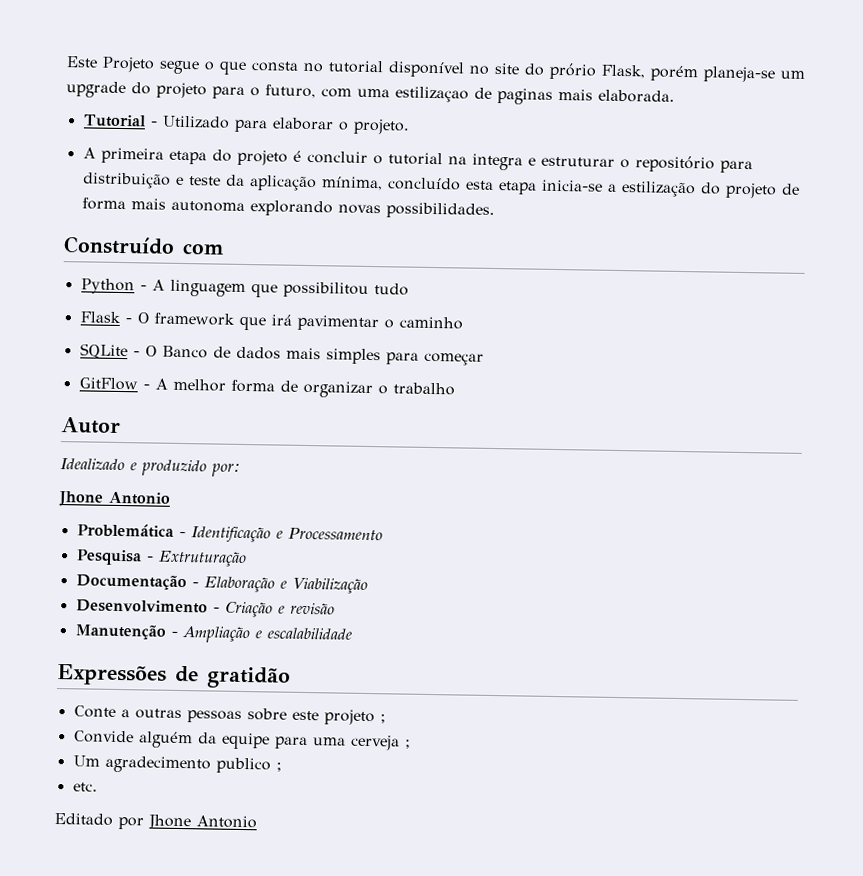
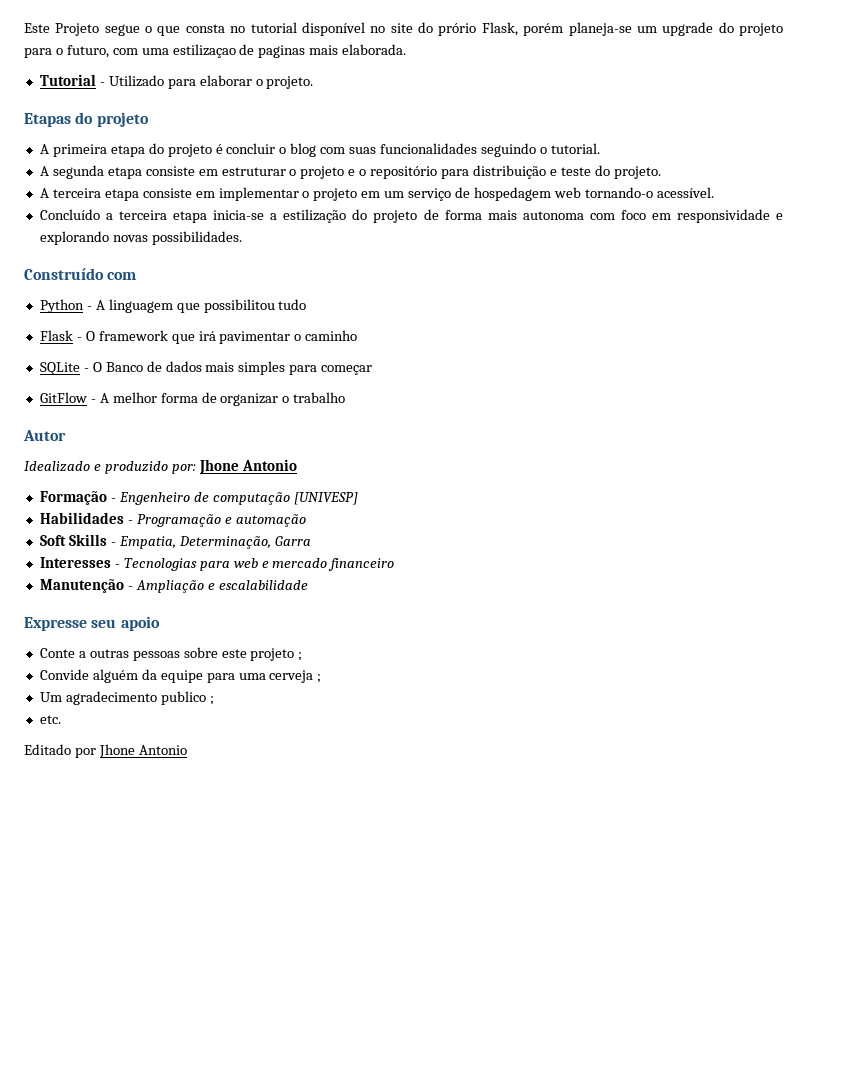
(410, 126) none -> [24,112,149,127] // Etapas do projeto
[387,152,615,171] tutorial na integra e estruturar -> [290,143,600,157] [39,165,356,179] blog com suas funcionalidades seguindo o tutorial. // A segunda etapa consiste em estruturar o projeto e
[225,174,494,192] da aplicação mínima, concluído esta -> [594,165,661,179] [39,187,714,201] [39,209,168,220] do projeto. // A terceira etapa consiste em implementar o projeto em um serviço de hospedagem web tornando-o acessível. // Concluído a terceira
(245, 206) none -> [589,209,783,223] com foco em responsividade e
(241, 470) // -> (196, 469) none
[76,523,383,543] [75,549,247,568] [75,573,368,594] [75,599,335,618] Problemática - Identificação e Processamento // Pesquisa - Extruturação // Documentação - Elaboração e Viabilização // Desenvolvimento - Criação e revisão -> [39,491,358,505] [39,512,306,527] [39,534,311,549] [39,557,395,571] Formação - Engenheiro de computação [UNIVESP] // Habilidades - Programação e automação // Soft Skills - Empatia, Determinação, Garra // Interesses - Tecnologias para web e mercado financeiro
[57,664,291,689] Expressões de gratidão -> [24,616,160,631] Expresse seu apoio

